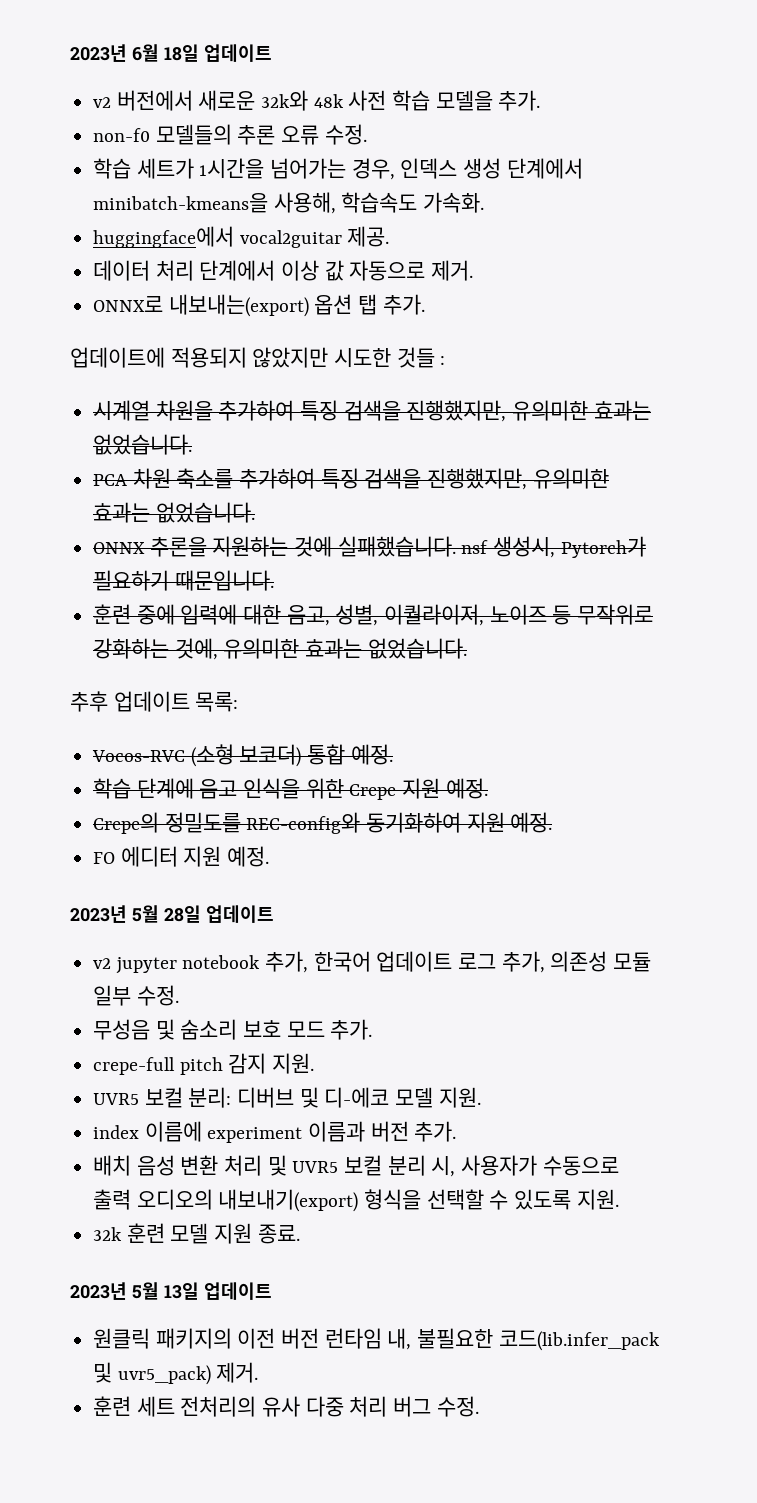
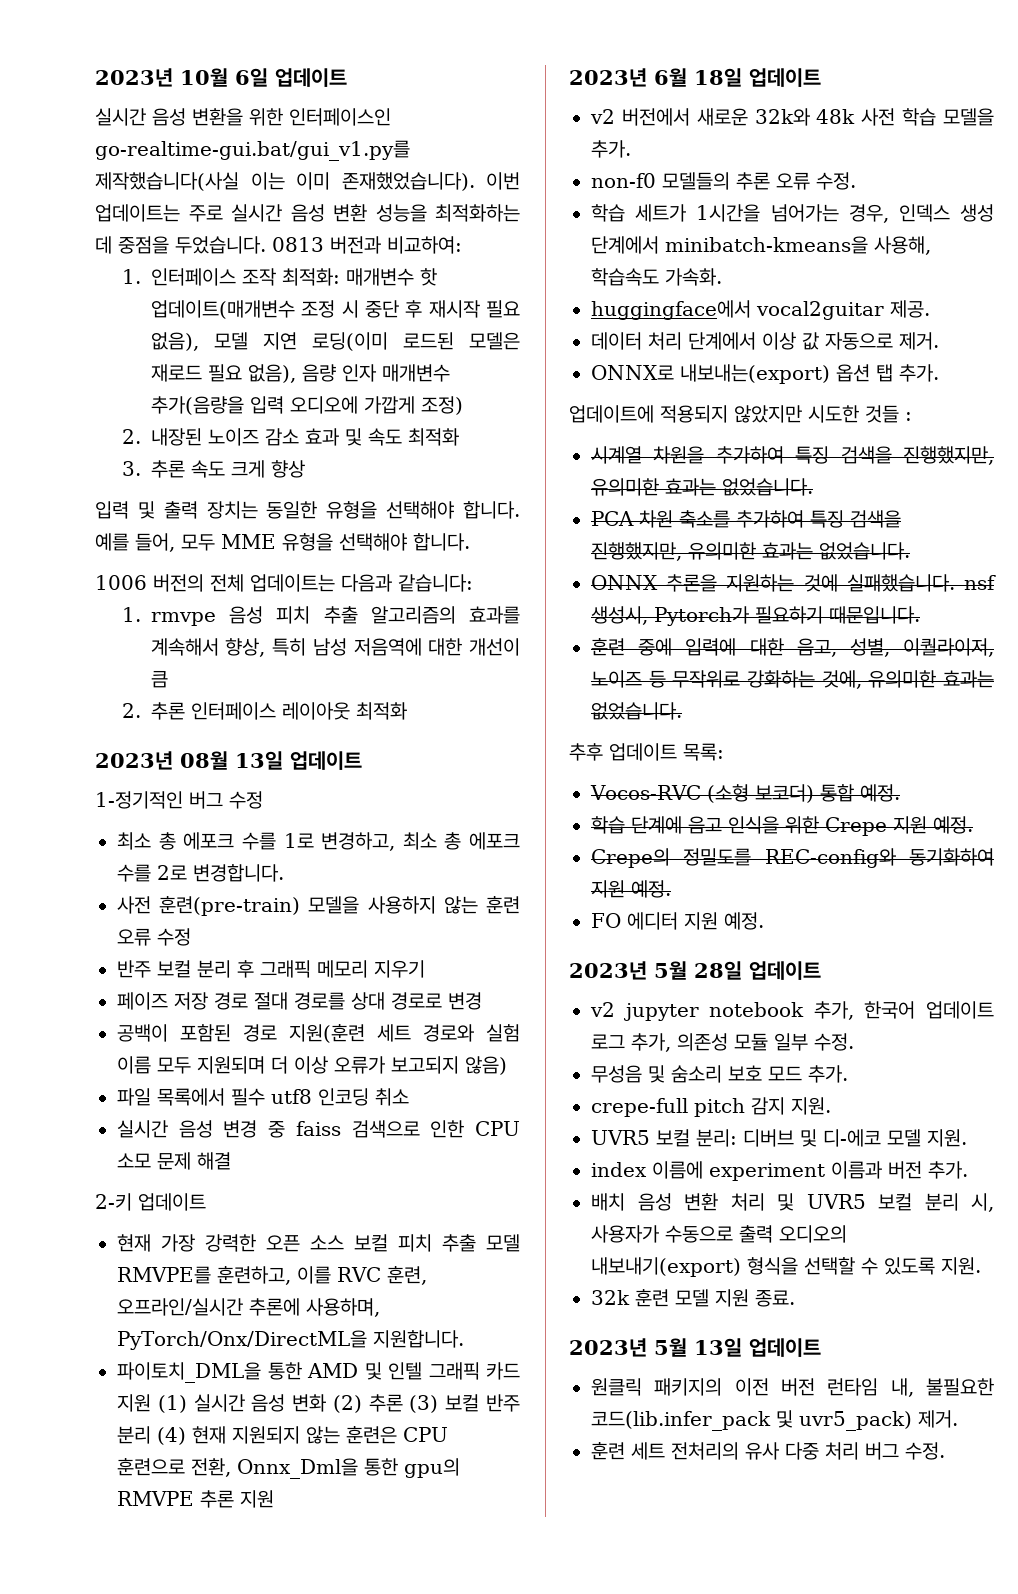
[70,44,127,62] 2023년 -> [95,68,347,87] [95,108,391,126] [95,140,410,161] [95,172,520,191] [95,204,520,222] [95,236,462,254] [121,268,437,286] [150,300,520,319] [150,332,520,351] [150,364,450,383] [150,396,463,415] [121,428,459,446] [121,460,305,478] [95,501,520,519] [95,533,470,552] [95,574,473,592] [121,606,520,626] [150,638,520,657] [150,670,168,688] [121,702,407,720] [95,751,362,770] [95,791,263,809] [117,832,520,851] [117,864,284,882] [117,896,520,916] [117,928,191,946] [117,960,425,978] [117,992,482,1010] [117,1024,520,1043] [117,1056,507,1075] [117,1088,409,1106] [117,1120,520,1138] [117,1152,231,1170] [95,1193,206,1211] [117,1234,520,1252] [117,1266,427,1285] [117,1298,380,1317] [117,1330,464,1350] [117,1362,520,1383] [117,1394,520,1413] [117,1426,448,1445] [117,1458,460,1479] [117,1490,274,1508] [569,68,647,87] 2023년 10월 6일 업데이트 // 실시간 음성 변환을 위한 인터페이스인 go-realtime-gui.bat/gui_v1.py를 제작했습니다(사실 이는 이미 존재했었습니다). 이번 업데이트는 주로 실시간 음성 변환 성능을 최적화하는 데 중점을 두었습니다. 0813 버전과 비교하여: // 1. 인터페이스 조작 최적화: 매개변수 핫 업데이트(매개변수 조정 시 중단 후 재시작 필요 없음), 모델 지연 로딩(이미 로드된 모델은 재로드 필요 없음), 음량 인자 매개변수 추가(음량을 입력 오디오에 가깝게 조정) // 2. 내장된 노이즈 감소 효과 및 속도 최적화 // 3. 추론 속도 크게 향상 // 입력 및 출력 장치는 동일한 유형을 선택해야 합니다. 예를 들어, 모두 MME 유형을 선택해야 합니다. // 1006 버전의 전체 업데이트는 다음과 같습니다: // 1. rmvpe 음성 피치 추출 알고리즘의 효과를 계속해서 향상, 특히 남성 저음역에 대한 개선이 큼 // 2. 추론 인터페이스 레이아웃 최적화 // 2023년 08월 13일 업데이트 // 1-정기적인 버그 수정 // 최소 총 에포크 수를 1로 변경하고, 최소 총 에포크 수를 2로 변경합니다. // 사전 훈련(pre-train) 모델을 사용하지 않는 훈련 오류 수정 // 반주 보컬 분리 후 그래픽 메모리 지우기 // 페이즈 저장 경로 절대 경로를 상대 경로로 변경 // 공백이 포함된 경로 지원(훈련 세트 경로와 실험 이름 모두 지원되며 더 이상 오류가 보고되지 않음) // 파일 목록에서 필수 utf8 인코딩 취소 // 실시간 음성 변경 중 faiss 검색으로 인한 CPU 소모 문제 해결 // 2-키 업데이트 // 현재 가장 강력한 오픈 소스 보컬 피치 추출 모델 RMVPE를 훈련하고, 이를 RVC 훈련, 오프라인/실시간 추론에 사용하며, PyTorch/Onx/DirectML을 지원합니다. // 파이토치_DML을 통한 AMD 및 인텔 그래픽 카드 지원 (1) 실시간 음성 변화 (2) 추론 (3) 보컬 반주 분리 (4) 현재 지원되지 않는 훈련은 CPU 훈련으로 전환, Onnx_Dml을 통한 gpu의 RMVPE 추론 지원 // 2023년

